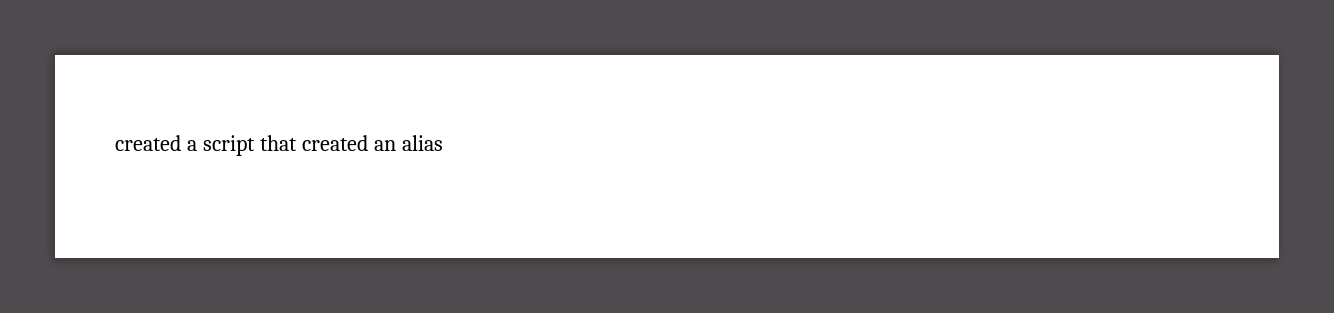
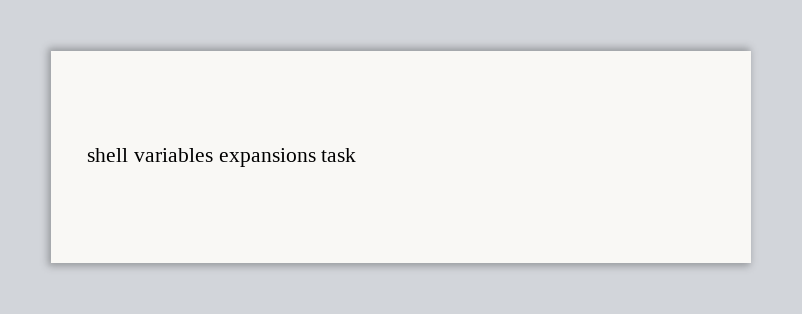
[115,135,443,156] created a script that created an alias -> [87,148,357,167] shell variables expansions task

